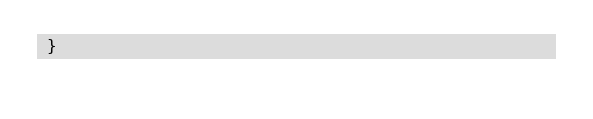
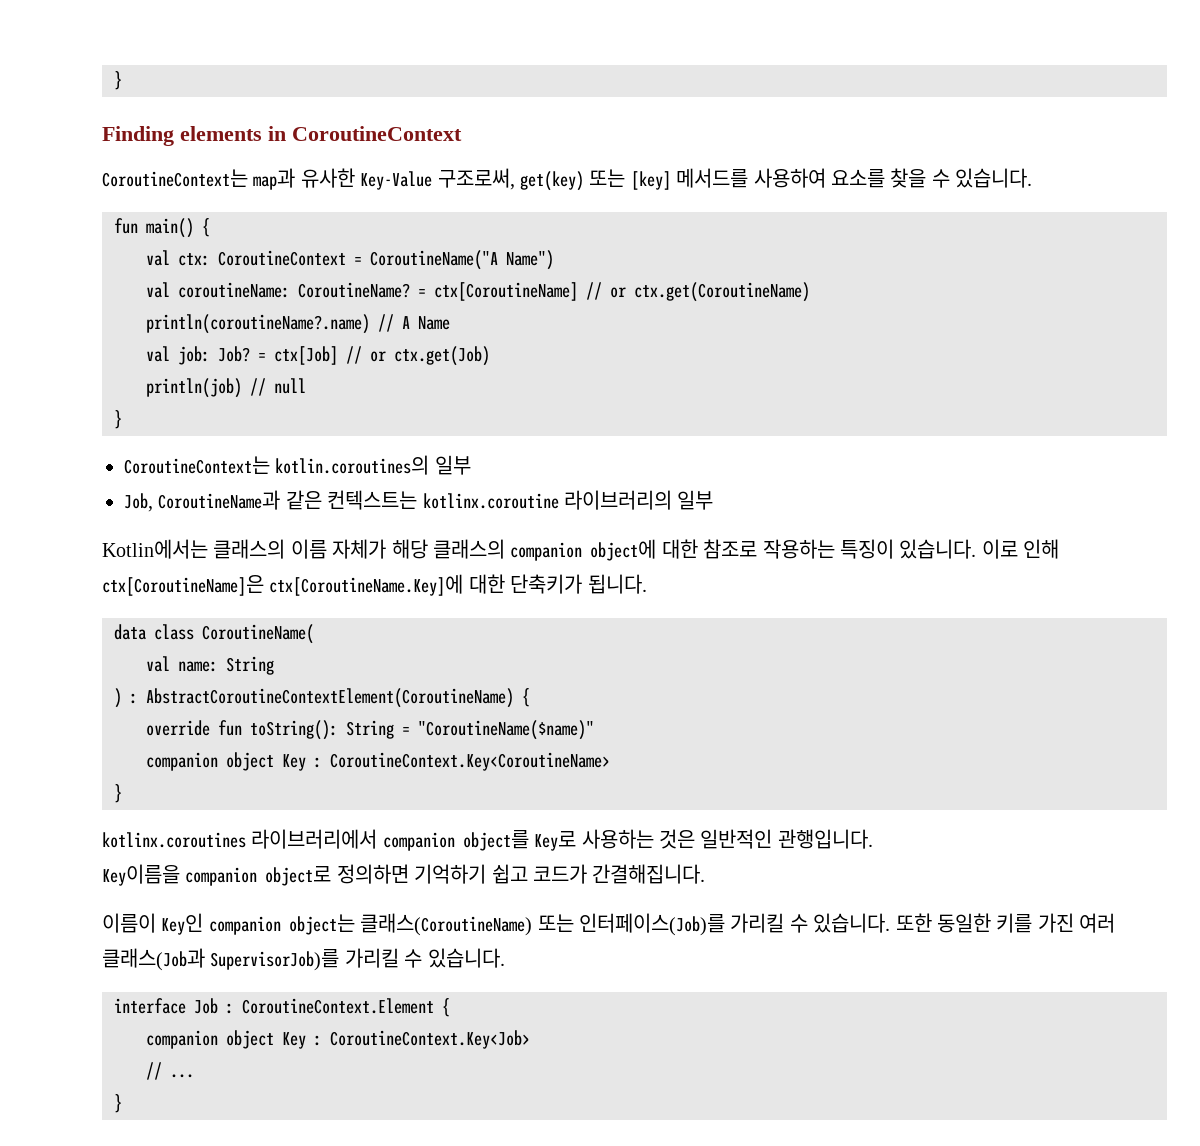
[46,39,57,54] } -> [114,71,122,90] [102,126,462,146] [102,168,1033,191] [114,218,210,238] [146,250,554,270] [146,282,810,302] [146,314,450,334] [146,346,490,366] [146,378,306,398] [114,410,122,429] [124,455,471,475] [124,490,714,512] [102,539,1060,561] [102,574,647,596] [114,624,314,644] [146,656,274,675] [114,688,530,708] [146,720,594,740] [146,752,610,771] [114,784,122,803] [102,829,873,851] [102,864,706,886] [102,913,1116,936] [102,948,505,971] [114,998,450,1017] [146,1030,530,1049] [146,1062,194,1080] [114,1094,122,1113] } // Finding elements in CoroutineContext // CoroutineContext는 map과 유사한 Key-Value 구조로써, get(key) 또는 [key] 메서드를 사용하여 요소를 찾을 수 있습니다. // fun main() { // val ctx: CoroutineContext = CoroutineName("A Name") // val coroutineName: CoroutineName? = ctx[CoroutineName] // or ctx.get(CoroutineName) // println(coroutineName?.name) // A Name // val job: Job? = ctx[Job] // or ctx.get(Job) // println(job) // null // } // CoroutineContext는 kotlin.coroutines의 일부 // Job, CoroutineName과 같은 컨텍스트는 kotlinx.coroutine 라이브러리의 일부 // Kotlin에서는 클래스의 이름 자체가 해당 클래스의 companion object에 대한 참조로 작용하는 특징이 있습니다. 이로 인해 ctx[CoroutineName]은 ctx[CoroutineName.Key]에 대한 단축키가 됩니다. // data class CoroutineName( // val name: String // ) : AbstractCoroutineContextElement(CoroutineName) { // override fun toString(): String = "CoroutineName($name)" // companion object Key : CoroutineContext.Key<CoroutineName> // } // kotlinx.coroutines 라이브러리에서 companion object를 Key로 사용하는 것은 일반적인 관행입니다. // Key이름을 companion object로 정의하면 기억하기 쉽고 코드가 간결해집니다. // 이름이 Key인 companion object는 클래스(CoroutineName) 또는 인터페이스(Job)를 가리킬 수 있습니다. 또한 동일한 키를 가진 여러 클래스(Job과 SupervisorJob)를 가리킬 수 있습니다. // interface Job : CoroutineContext.Element { // companion object Key : CoroutineContext.Key<Job> // // ... // }

